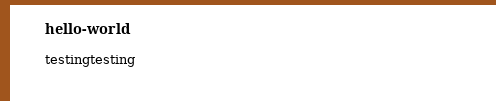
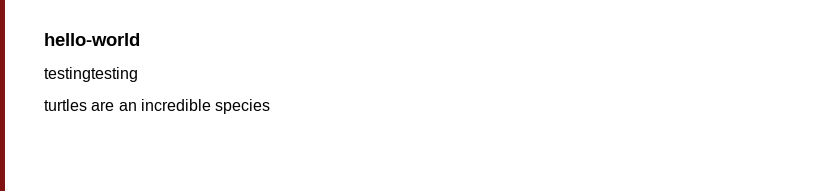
(135, 61) none -> [44,99,271,114] // turtles are an incredible species

